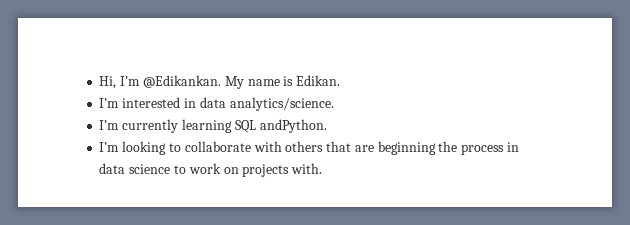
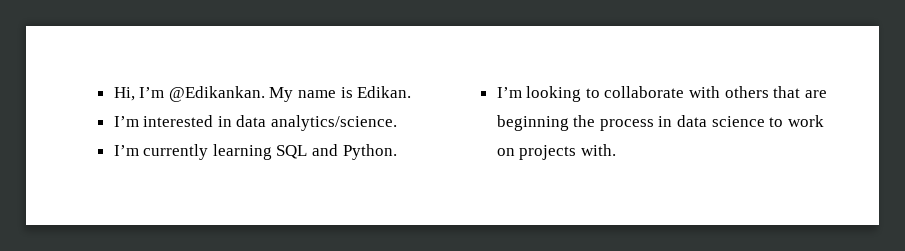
[259,119,327,133] andPython. -> [312,144,397,160] and Python.

